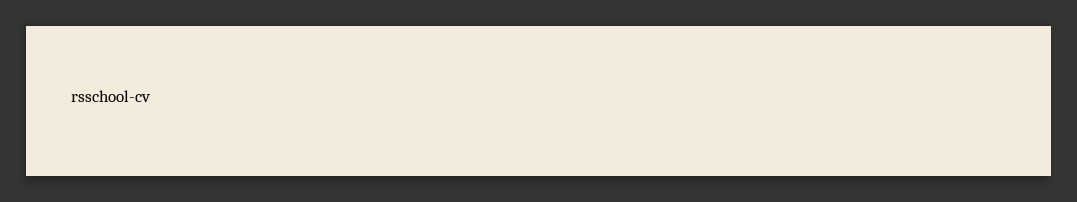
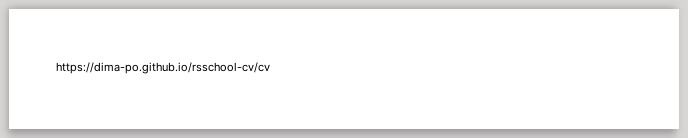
[71,90,151,102] rsschool-cv -> [56,62,270,74] https://dima-po.github.io/rsschool-cv/cv

